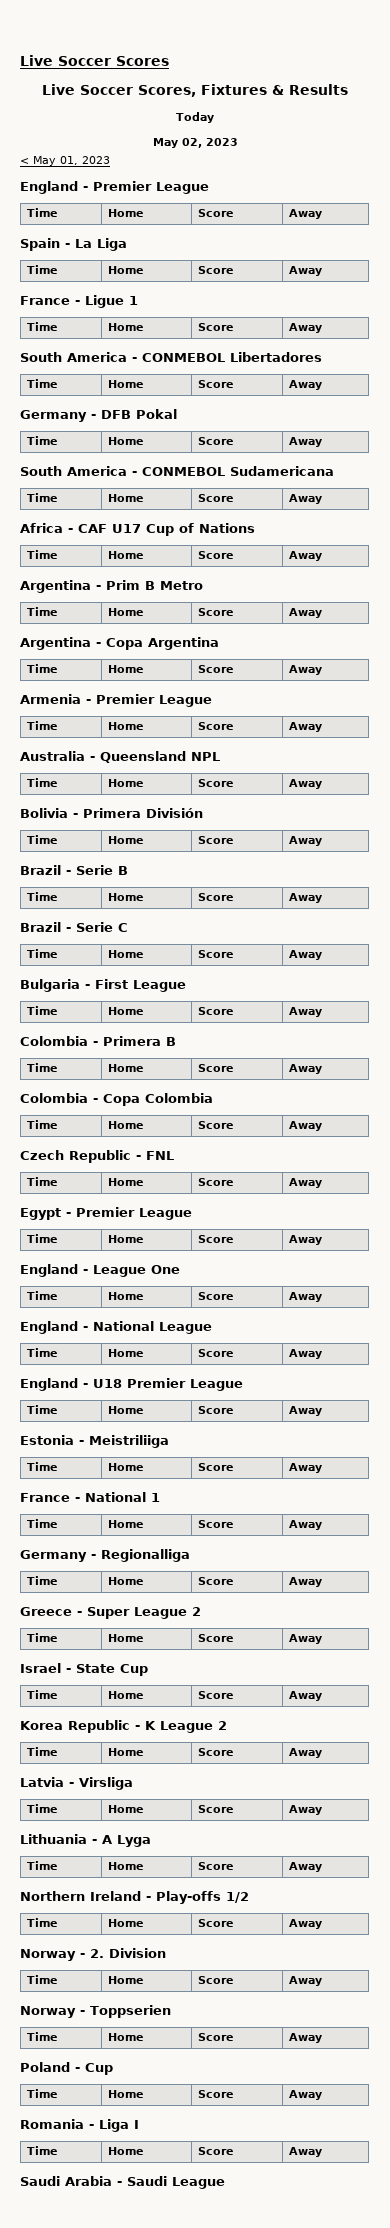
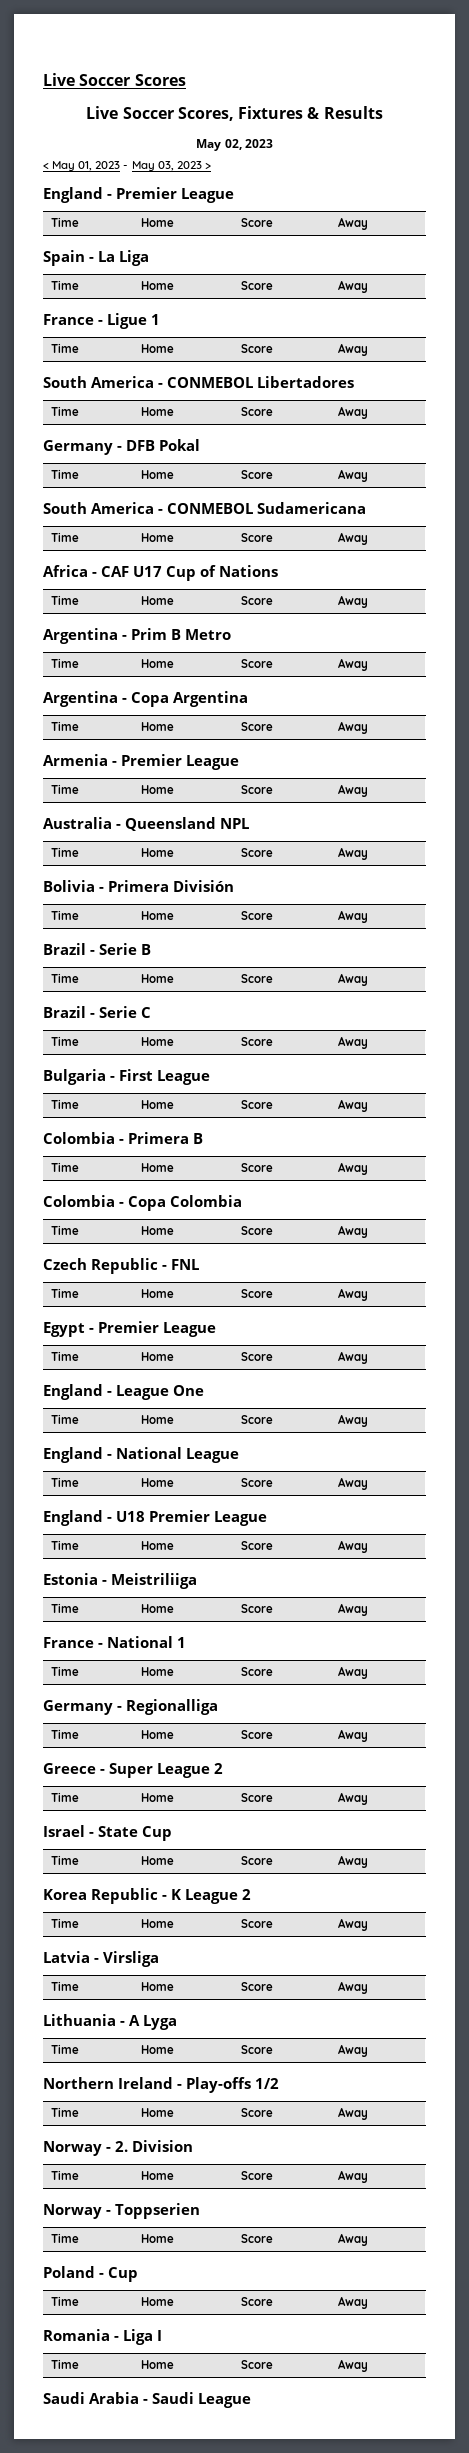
[176,112,215,123] // Today -> (383, 112) none
(110, 160) none -> [123,161,211,171] - May 03, 2023 >

